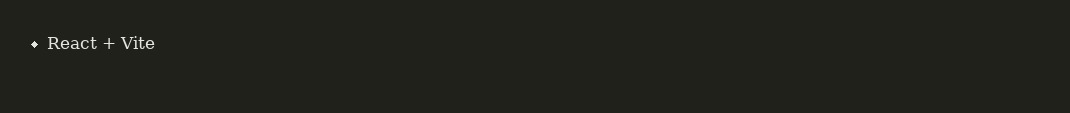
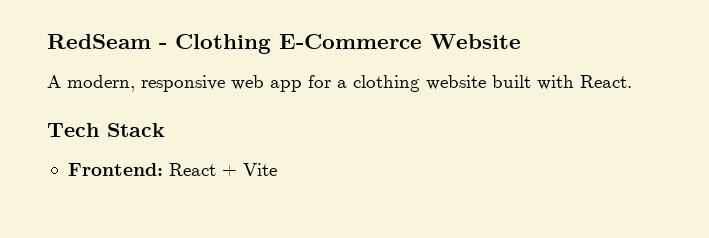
(47, 43) none -> [47,34,521,54] [47,75,632,92] [47,123,165,137] [67,163,163,176] RedSeam - Clothing E-Commerce Website // A modern, responsive web app for a clothing website built with React. // Tech Stack // Frontend:

